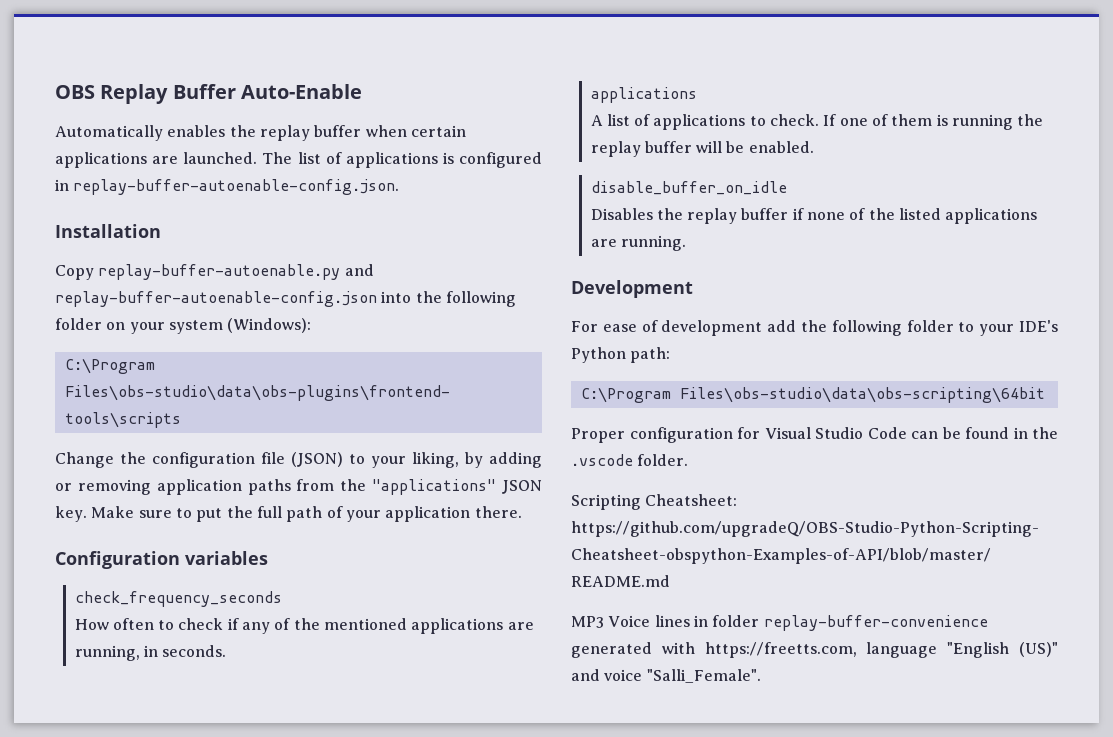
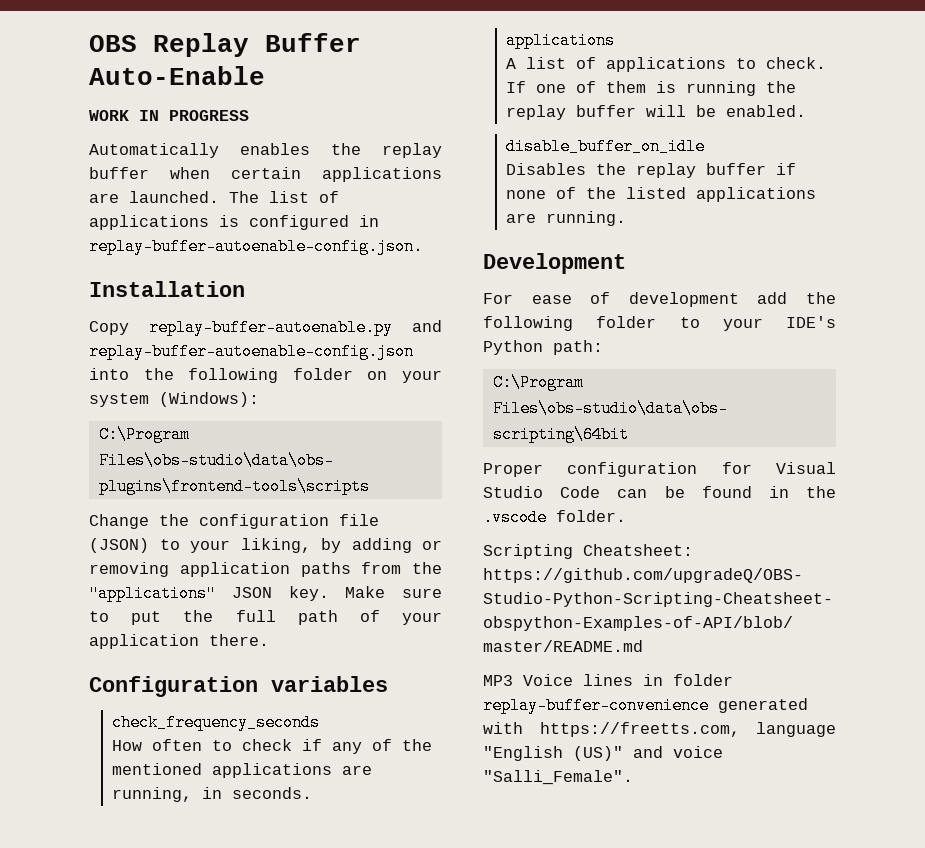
(362, 91) none -> [89,110,249,121] // WORK IN PROGRESS

